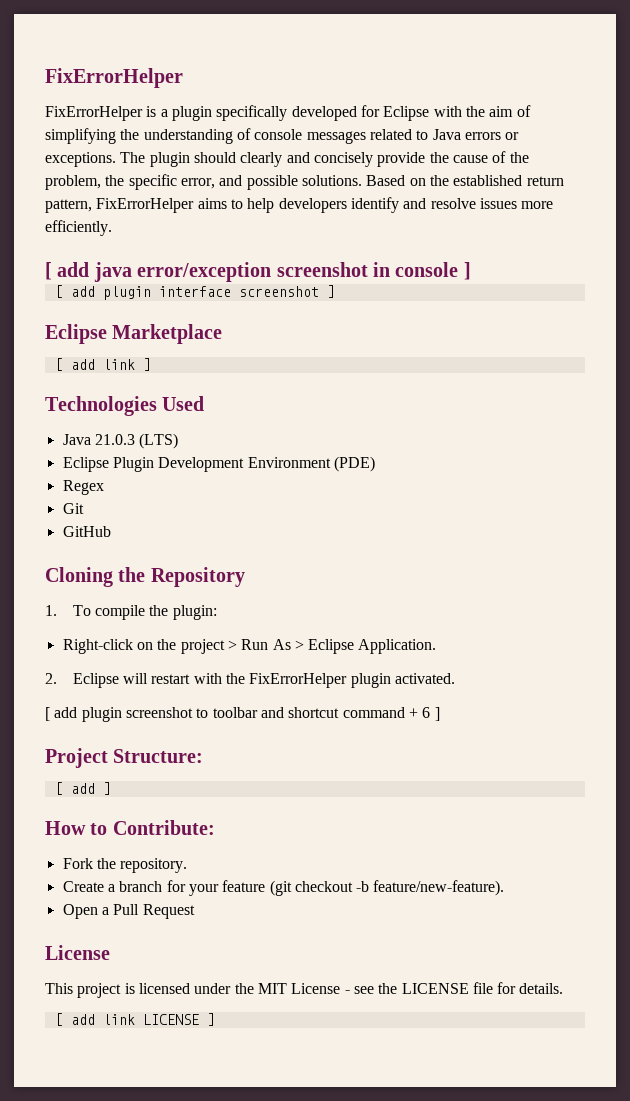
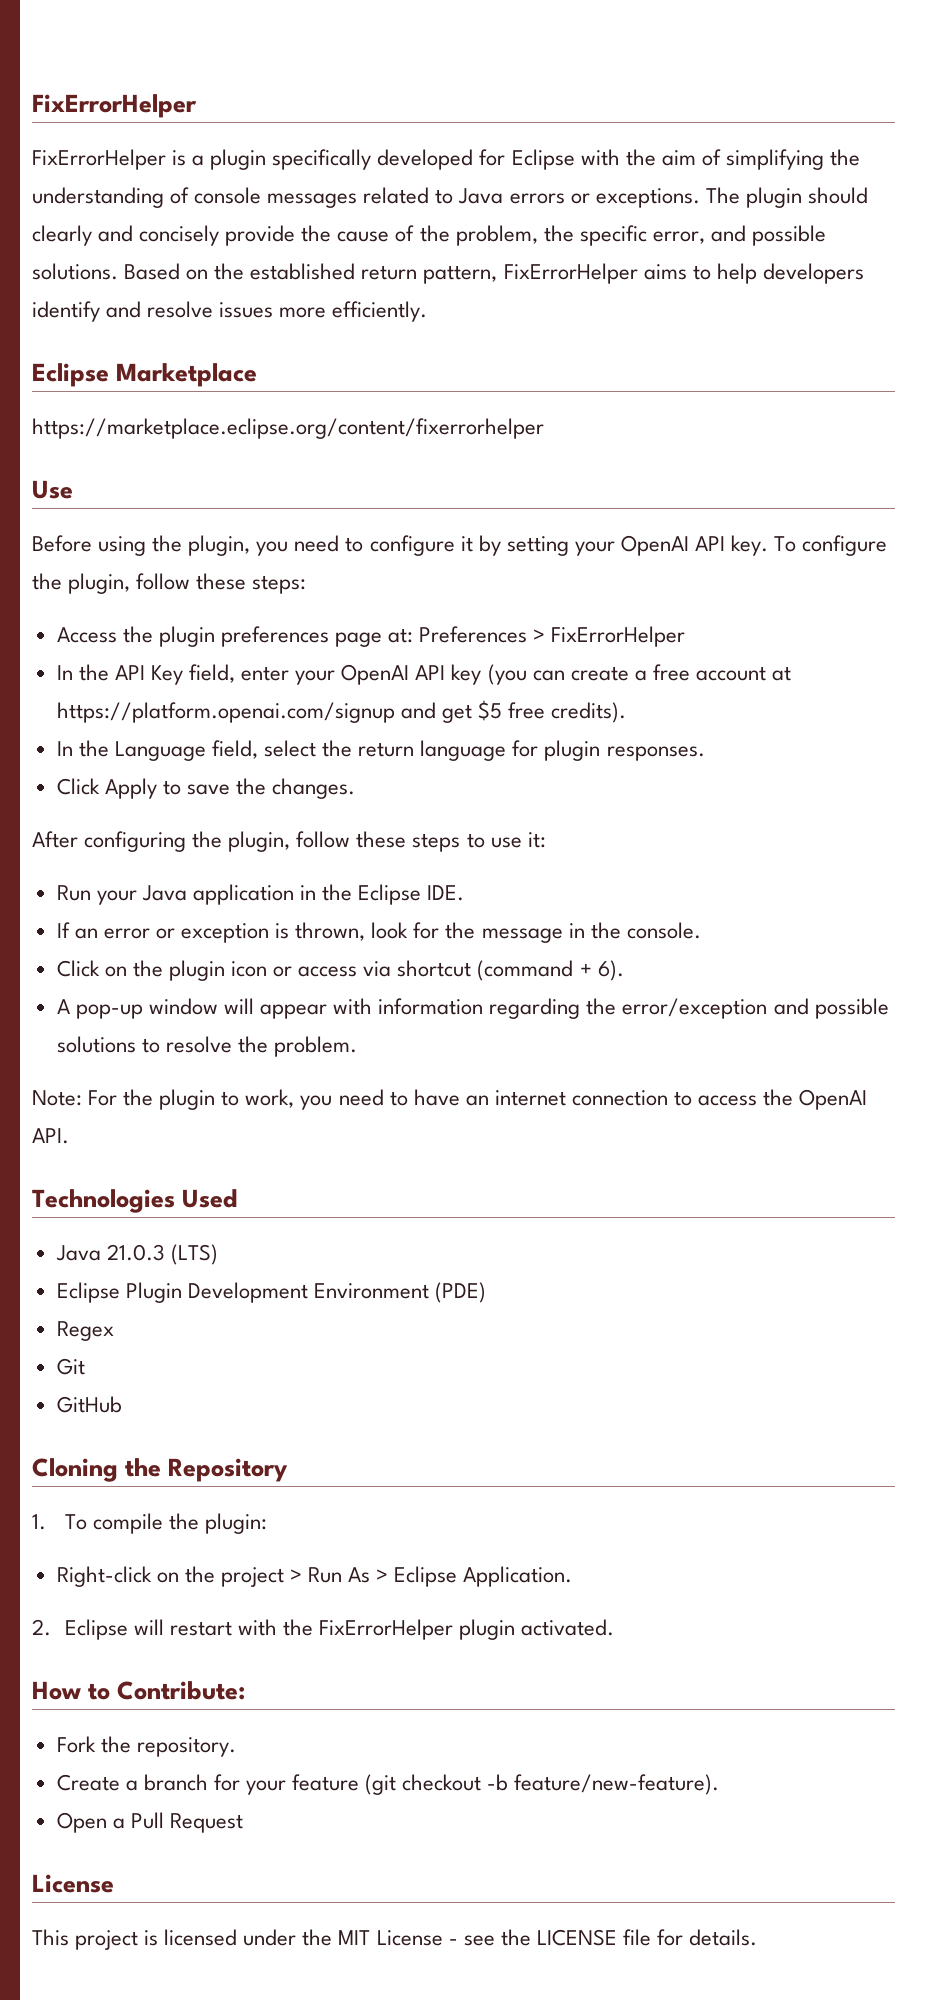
[45,262,471,282] [54,285,335,300] [45,324,223,344] [54,358,151,371] [ add java error/exception screenshot in console ] // [ add plugin interface screenshot ] // Eclipse Marketplace // [ add link ] -> [32,363,258,387] [32,418,544,439] [32,480,73,499] [32,535,888,556] [32,573,307,594] [56,626,686,647] [56,664,791,685] [56,700,627,723] [56,740,705,761] [56,778,356,799] [32,831,546,852] [56,884,465,905] [56,922,701,943] [56,960,624,981] [56,998,889,1019] [56,1036,358,1057] [32,1089,868,1110] [32,1128,69,1144] Eclipse Marketplace // https://marketplace.eclipse.org/content/fixerrorhelper // Use // Before using the plugin, you need to configure it by setting your OpenAI API key. To configure the plugin, follow these steps: // Access the plugin preferences page at: Preferences > FixErrorHelper // In the API Key field, enter your OpenAI API key (you can create a free account at https://platform.openai.com/signup and get $5 free credits). // In the Language field, select the return language for plugin responses. // Click Apply to save the changes. // After configuring the plugin, follow these steps to use it: // Run your Java application in the Eclipse IDE. // If an error or exception is thrown, look for the message in the console. // Click on the plugin icon or access via shortcut (command + 6). // A pop-up window will appear with information regarding the error/exception and possible solutions to resolve the problem. // Note: For the plugin to work, you need to have an internet connection to access the OpenAI API.
[45,707,440,722] [45,748,204,768] [54,782,111,795] // [ add plugin screenshot to toolbar and shortcut command + 6 ] // Project Structure: // [ add ] -> (615, 1627) none
[54,1013,215,1026] // [ add link LICENSE ] -> (758, 1937) none

